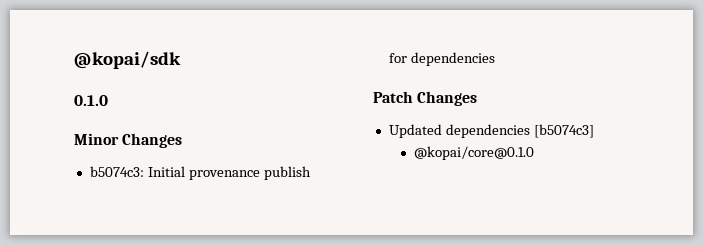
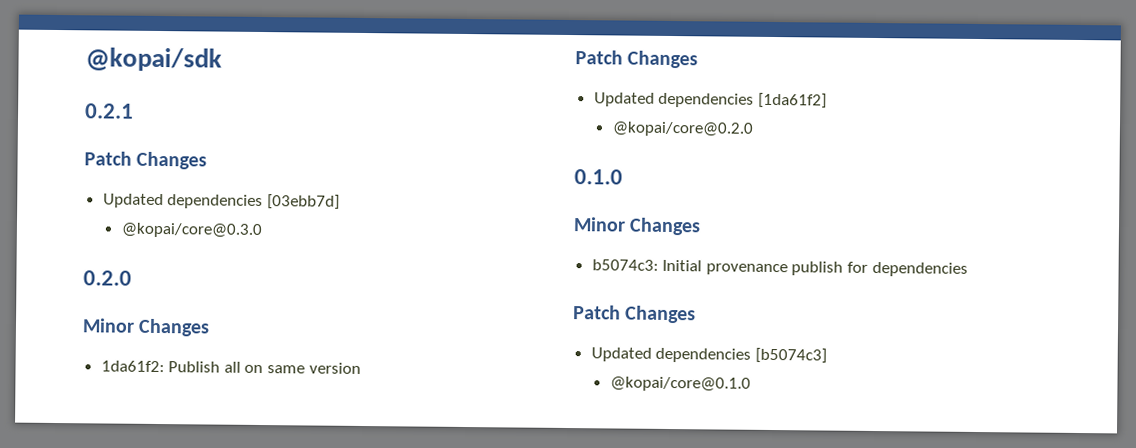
(181, 60) none -> [85,103,134,119] [84,151,208,170] [102,193,340,210] [120,222,262,239] [83,270,132,286] [82,318,211,337] [100,360,361,374] [575,50,699,69] [593,92,827,109] [611,121,753,137] // 0.2.1 // Patch Changes // Updated dependencies [03ebb7d] // @kopai/core@0.3.0 // 0.2.0 // Minor Changes // 1da61f2: Publish all on same version // Patch Changes // Updated dependencies [1da61f2] // @kopai/core@0.2.0

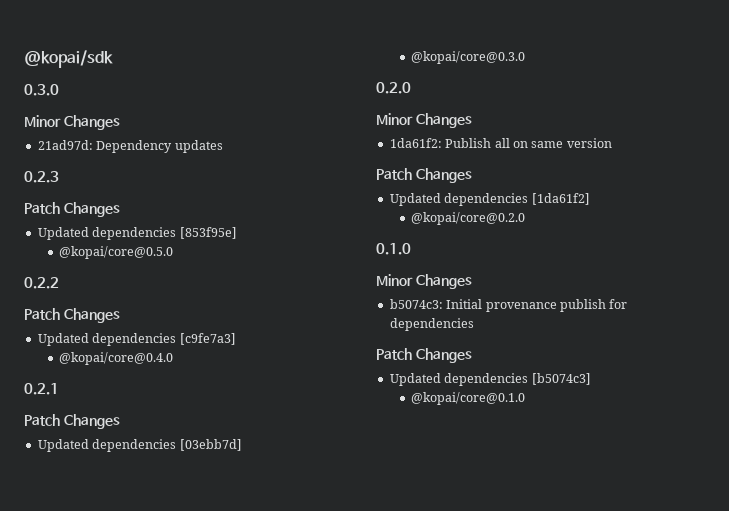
(222, 59) none -> [24,84,59,96] [24,115,120,130] [37,140,223,153] [24,171,59,183] [24,202,120,217] [37,227,237,240] [58,246,173,259] [24,277,59,289] [24,308,120,323] [37,333,236,346] [58,352,173,365] // 0.3.0 // Minor Changes // 21ad97d: Dependency updates // 0.2.3 // Patch Changes // Updated dependencies [853f95e] // @kopai/core@0.5.0 // 0.2.2 // Patch Changes // Updated dependencies [c9fe7a3] // @kopai/core@0.4.0

